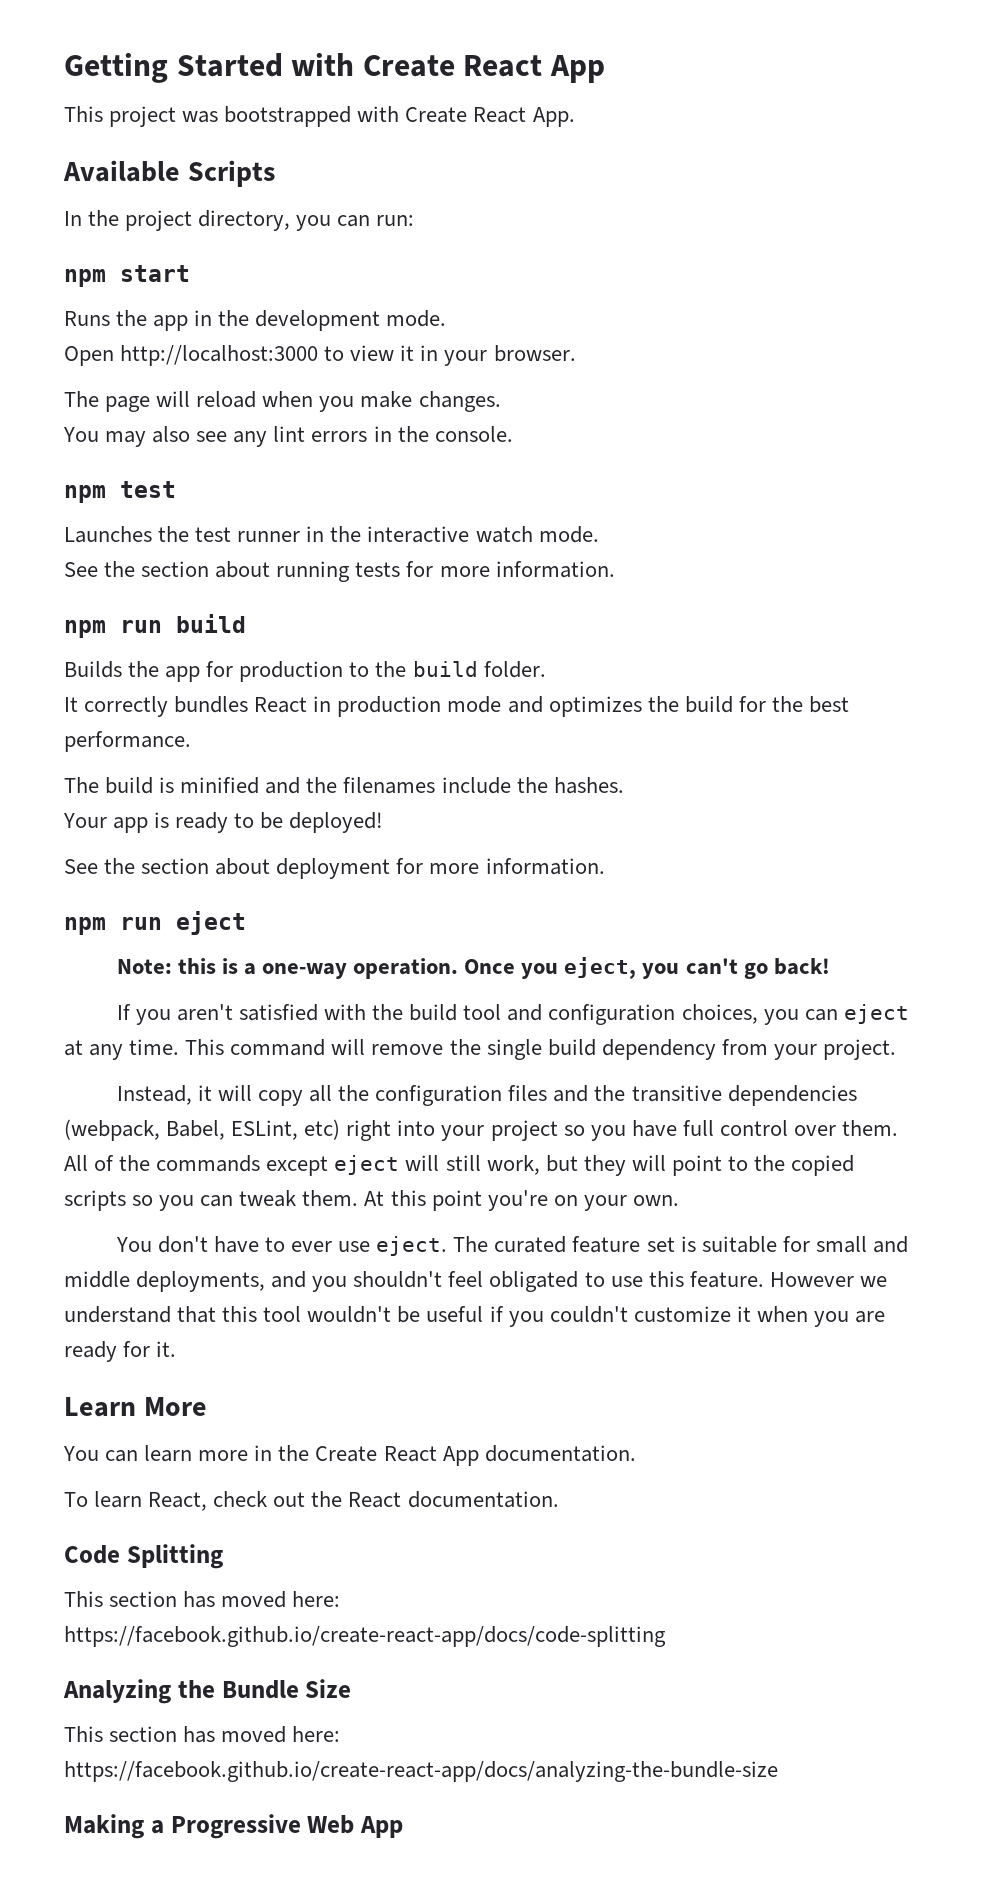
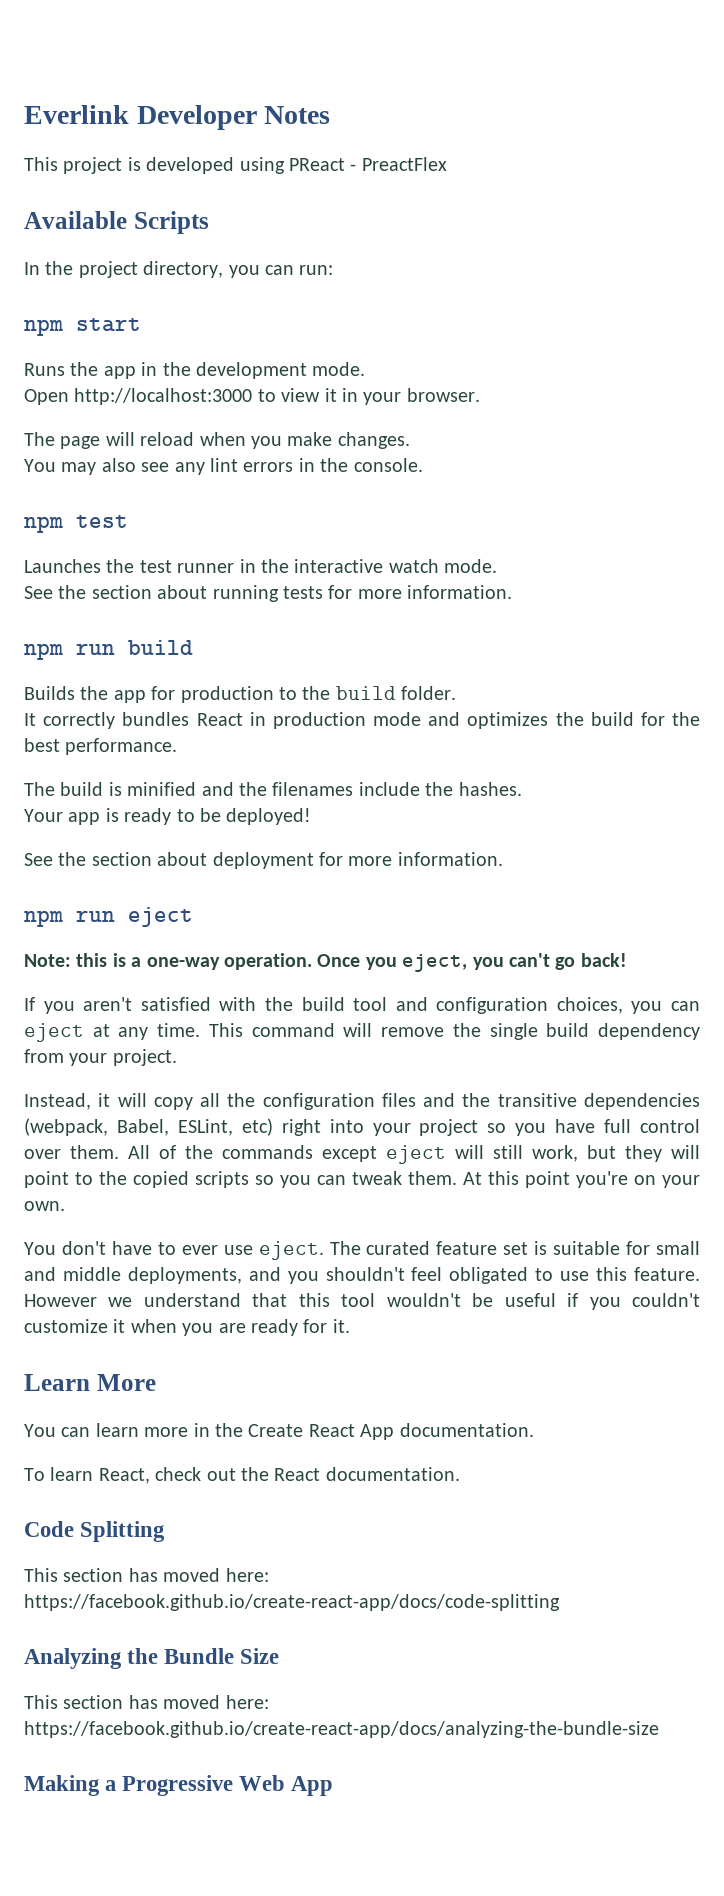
[64,53,605,83] [64,106,575,127] Getting Started with Create React App // This project was bootstrapped with Create React App. -> [24,105,331,130] [24,157,447,174] Everlink Developer Notes // This project is developed using PReact - PreactFlex

